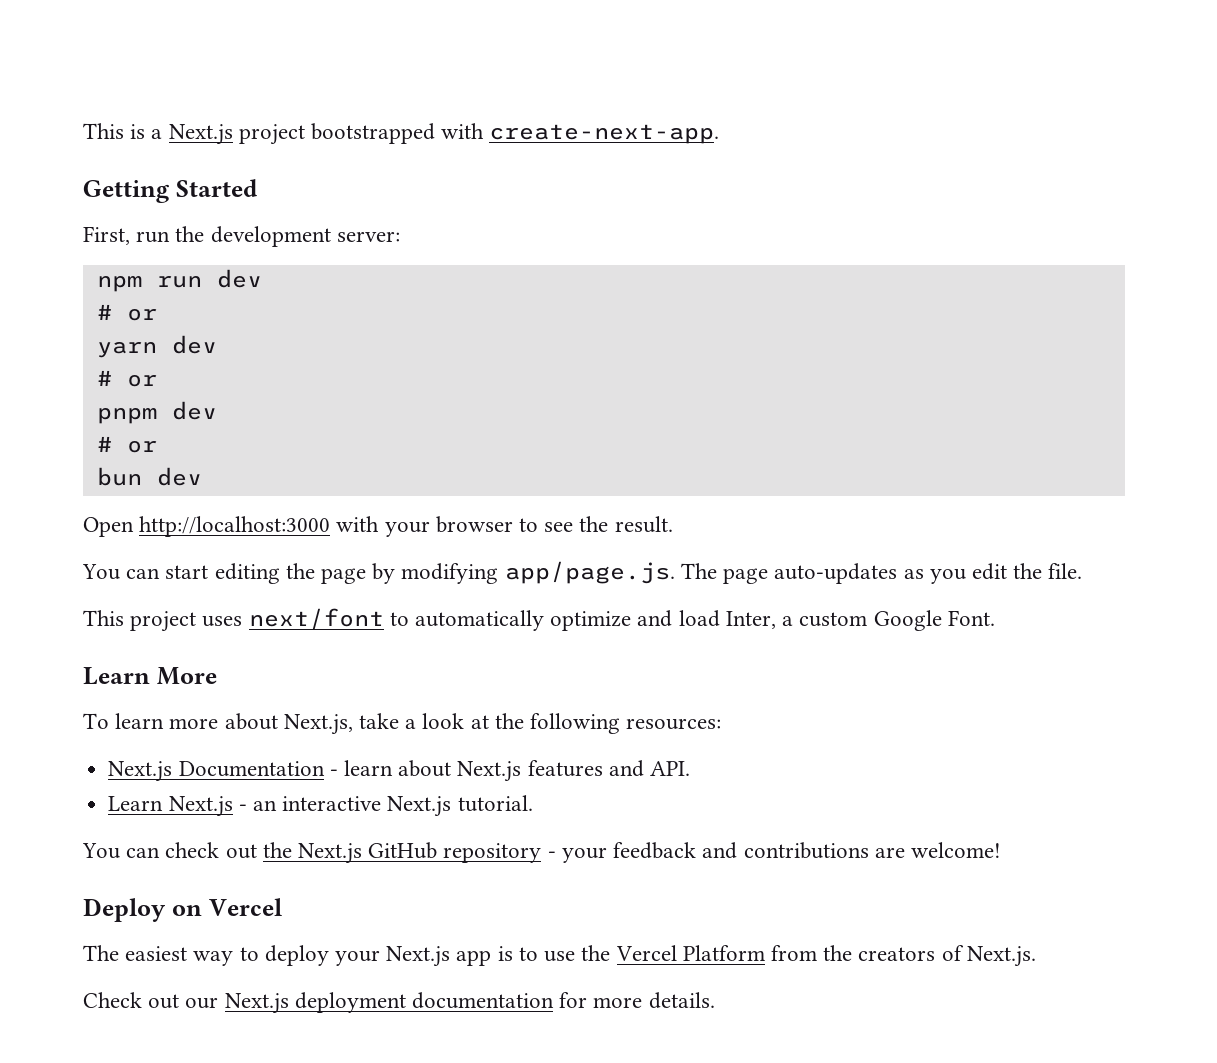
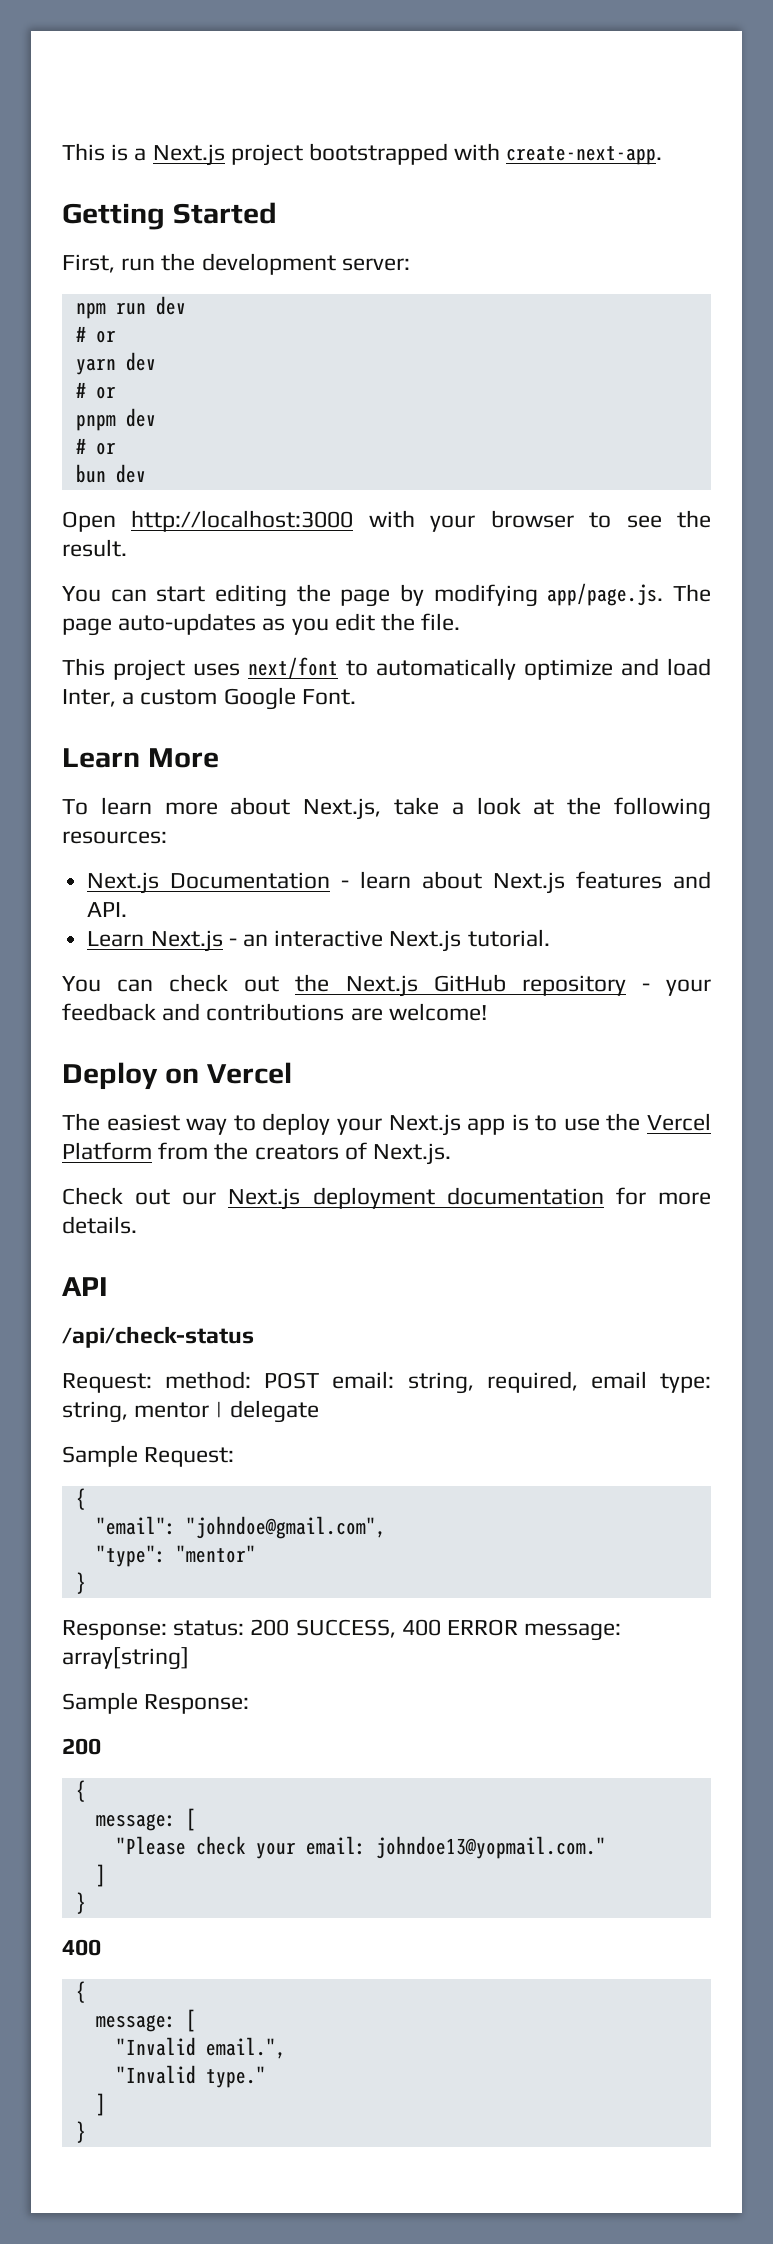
(715, 1000) none -> [62,1277,108,1296] [62,1326,254,1348] [62,1371,711,1394] [62,1400,319,1423] [62,1445,235,1467] [75,1488,86,1510] [95,1516,386,1539] [95,1545,256,1567] [75,1572,86,1594] [62,1619,622,1641] [62,1647,189,1670] [62,1692,250,1714] [62,1738,101,1755] [75,1780,86,1802] [95,1808,196,1831] [115,1836,606,1859] [95,1864,106,1887] [75,1892,86,1914] [62,1939,101,1956] [75,1981,86,2003] [95,2009,196,2032] [115,2037,286,2059] [115,2065,266,2088] [95,2093,106,2116] [75,2121,86,2143] // API // /api/check-status // Request: method: POST email: string, required, email type: string, mentor | delegate // Sample Request: // { // "email": "johndoe@gmail.com", // "type": "mentor" // } // Response: status: 200 SUCCESS, 400 ERROR message: array[string] // Sample Response: // 200 // { // message: [ // "Please check your email: johndoe13@yopmail.com." // ] // } // 400 // { // message: [ // "Invalid email.", // "Invalid type." // ] // }

